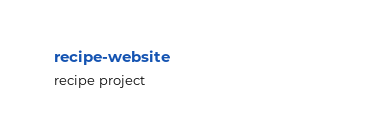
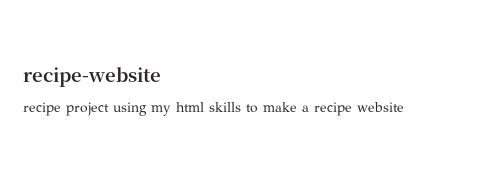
(145, 81) none -> [113,102,404,116] using my html skills to make a recipe website

